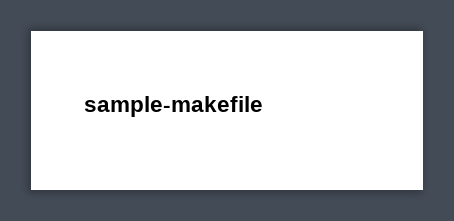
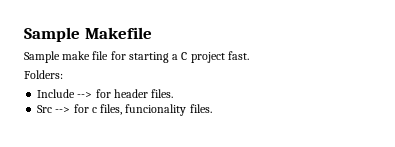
[84,96,263,117] sample-makefile -> [24,27,152,42] [24,51,249,63] [24,70,63,79] [37,89,174,98] [37,104,212,116] Sample Makefile // Sample make file for starting a C project fast. // Folders: // Include --> for header files. // Src --> for c files, funcionality files.

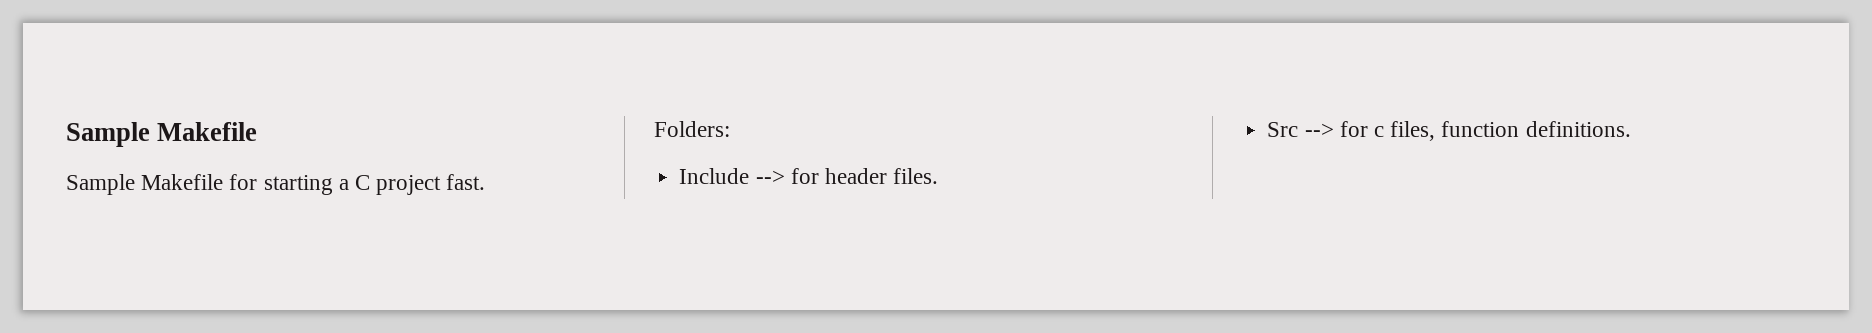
[62,51,109,60] make file -> [141,174,224,190] Makefile
[125,104,212,116] funcionality files. -> [1441,121,1631,137] function definitions.

